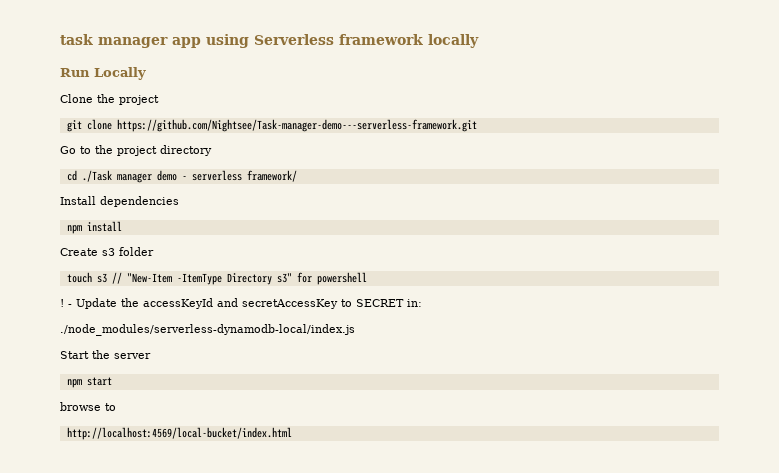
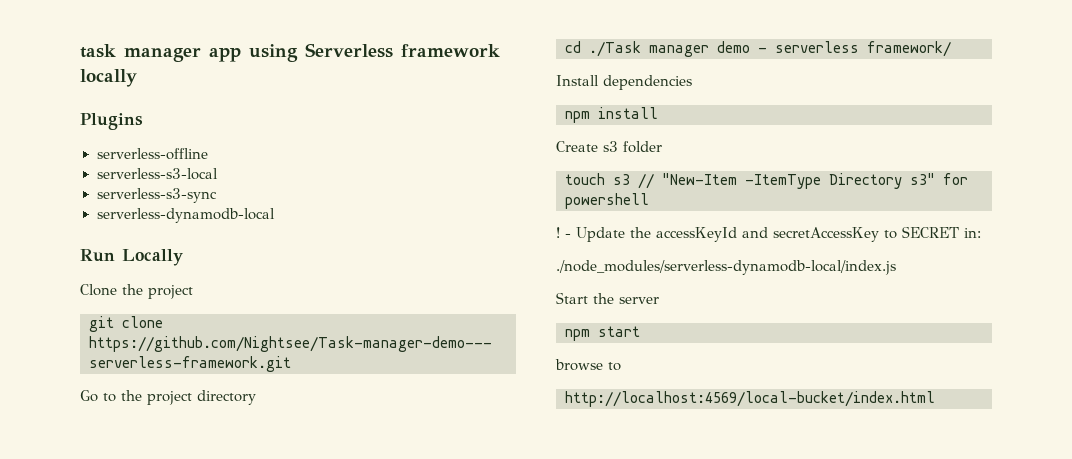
(479, 41) none -> [80,113,143,130] [96,148,208,160] [96,168,218,180] [96,188,217,203] [96,208,275,223] // Plugins // serverless-offline // serverless-s3-local // serverless-s3-sync // serverless-dynamodb-local

